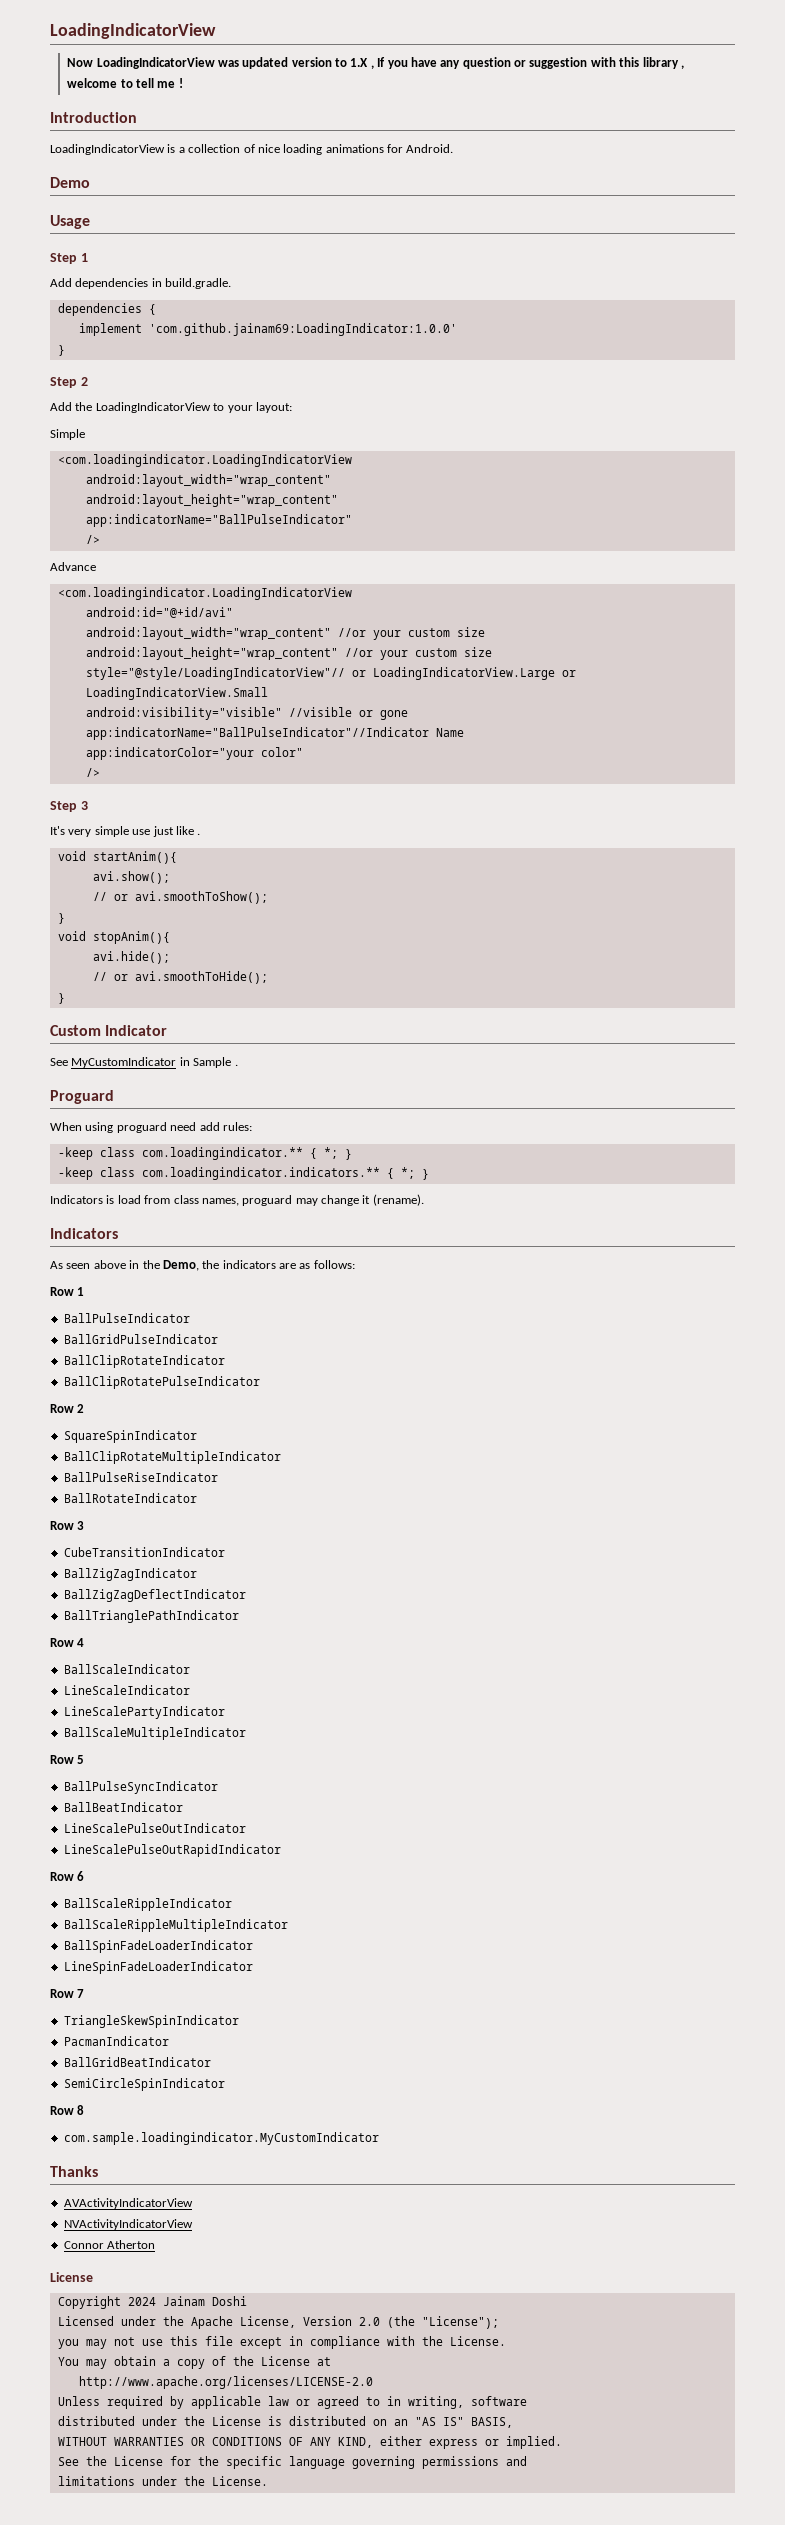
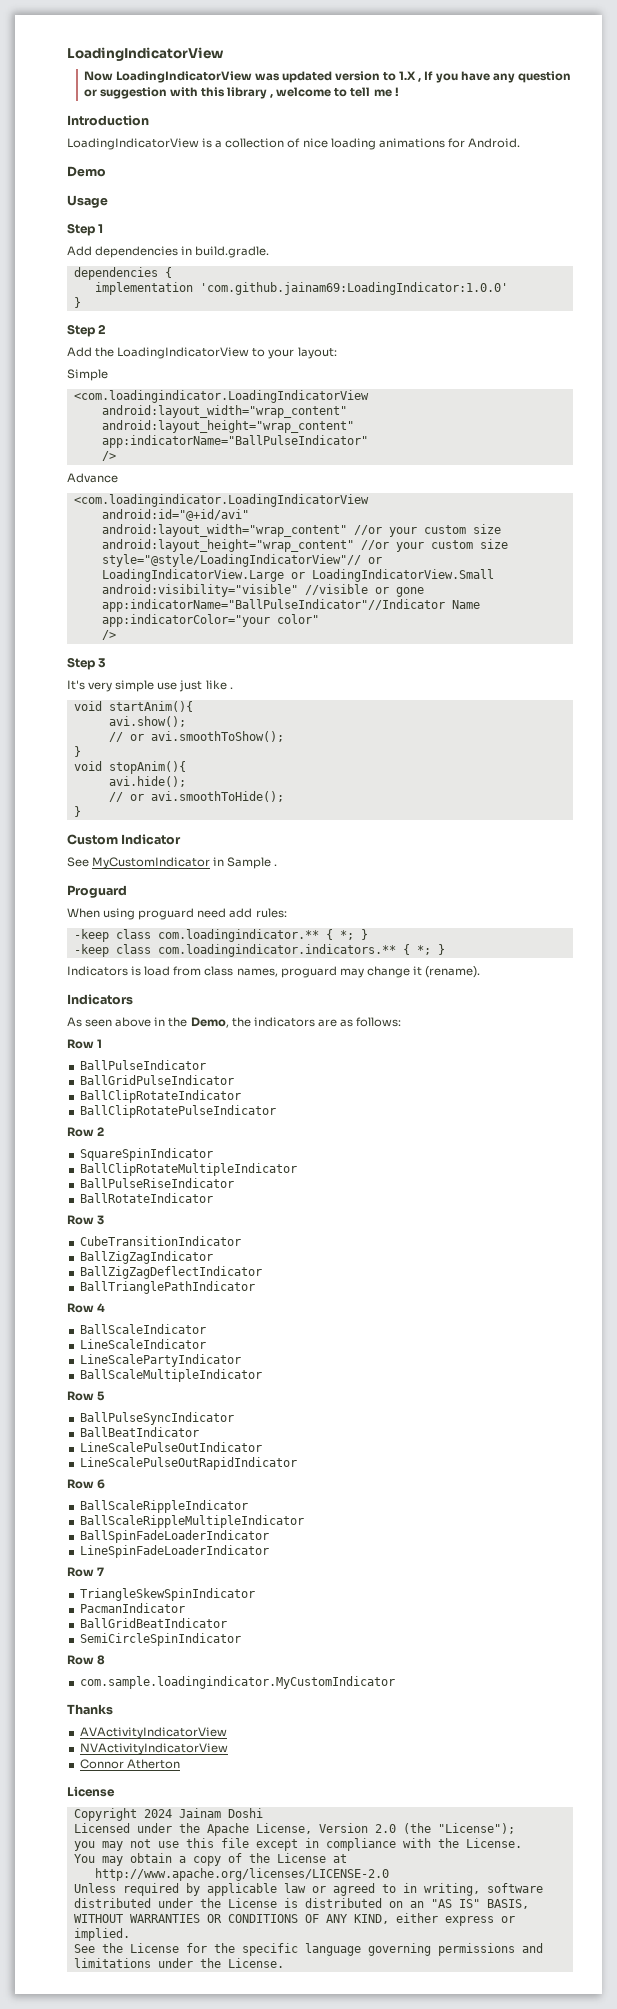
[78,323,142,336] implement -> [94,282,193,295] implementation

